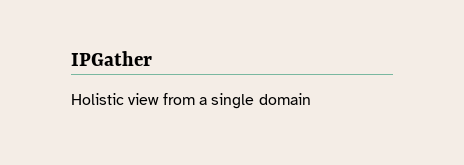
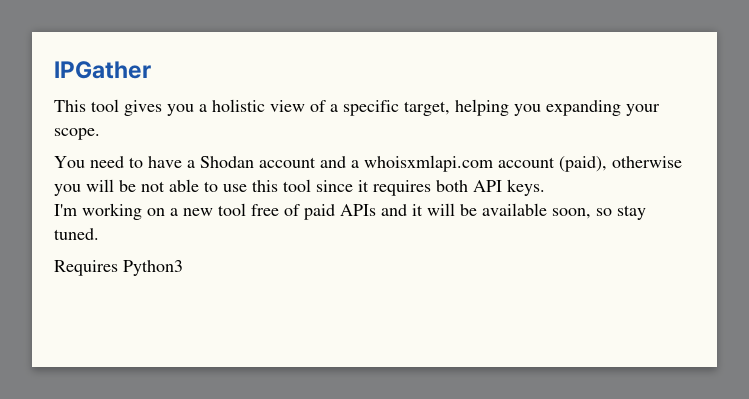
[71,93,311,109] Holistic view from a single domain -> [54,99,660,116] [54,128,100,140] [54,155,682,172] [54,179,545,196] [54,203,646,220] [54,228,99,240] [54,260,183,276] This tool gives you a holistic view of a specific target, helping you expanding your scope. // You need to have a Shodan account and a whoisxmlapi.com account (paid), otherwise you will be not able to use this tool since it requires both API keys. // I'm working on a new tool free of paid APIs and it will be available soon, so stay tuned. // Requires Python3

